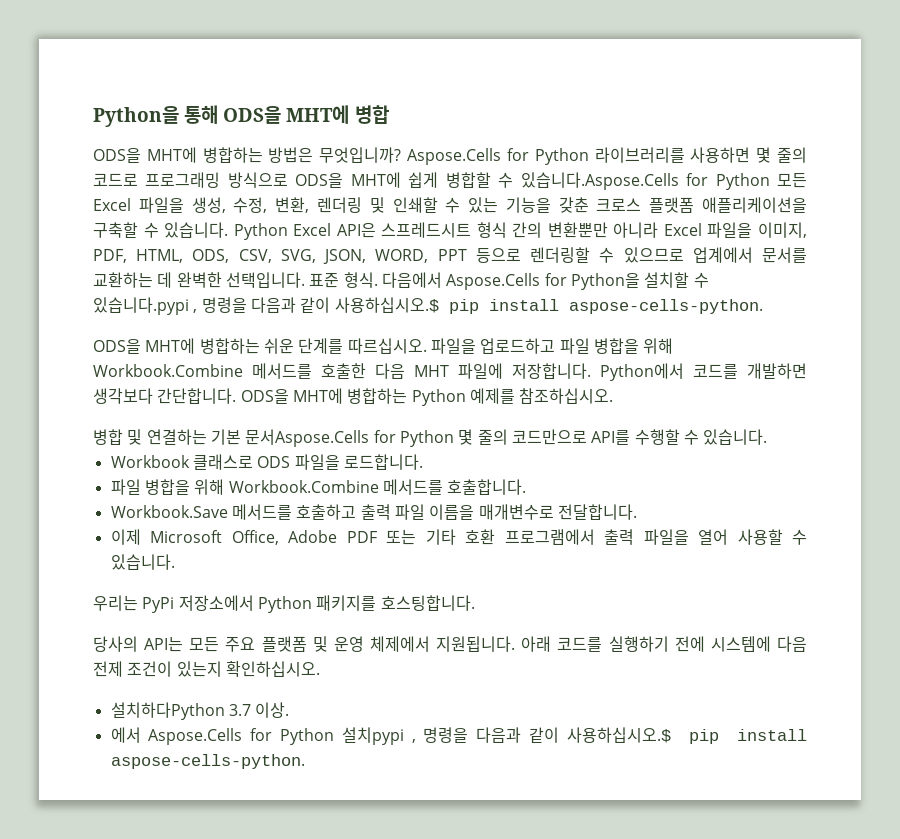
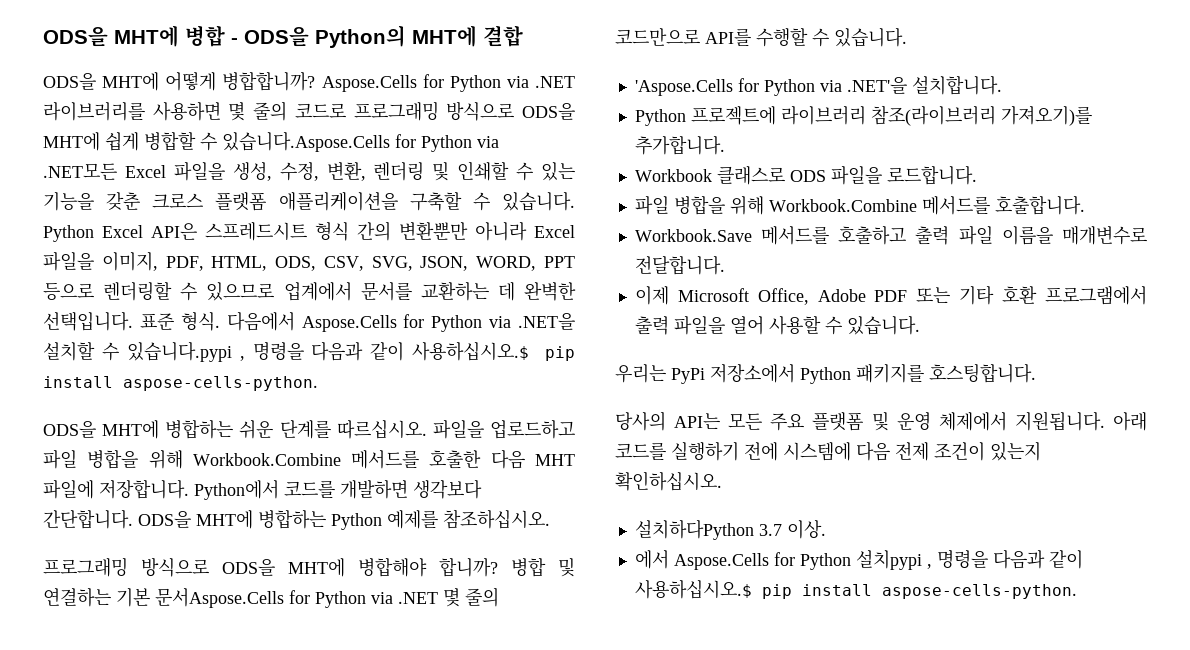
[93,105,219,127] Python을 통해 -> (43, 37) none
[93,147,589,165] // ODS을 MHT에 병합하는 방법은 무엇입니까? Aspose.Cells for Python -> [231,25,523,48] [43,72,575,92] - ODS을 Python의 MHT에 결합 // ODS을 MHT에 어떻게 병합합니까? Aspose.Cells for Python via .NET
[777,173,807,188] 모든 -> [477,136,499,148] [43,163,117,180] via .NET모든
[570,273,640,290] Python을 -> [431,313,575,332] Python via .NET을
(614, 396) none -> [43,557,498,577] 프로그래밍 방식으로 ODS을 MHT에 병합해야 합니까?
(454, 438) none -> [371,592,438,604] via .NET
(768, 437) none -> [634,75,1002,96] [634,105,1092,126] [634,135,725,155] // 'Aspose.Cells for Python via .NET'을 설치합니다. // Python 프로젝트에 라이브러리 참조(라이브러리 가져오기)를 추가합니다.

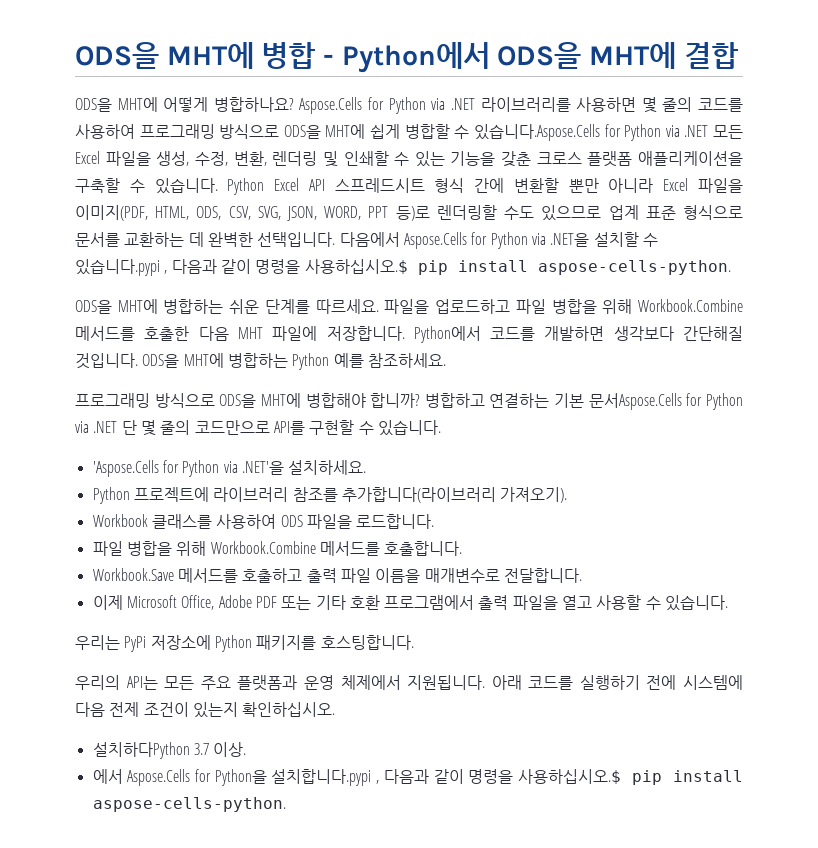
[244,25,406,48] ODS을 Python의 -> [341,42,582,73] Python에서 ODS을
[222,72,316,91] 병합합니까? -> [213,97,294,112] 병합하나요?
[294,103,346,118] 코드로 -> [698,98,744,112] [75,124,135,139] 코드를 사용하여
[43,163,117,180] .NET모든 -> [684,125,744,139] .NET 모든
[151,223,197,240] API은 -> [308,179,325,191] API
[357,221,468,241] 간의 변환뿐만 -> [474,178,599,193] 간에 변환할 뿐만
[101,251,204,271] 이미지, PDF, -> [75,205,148,221] 이미지(PDF,
[43,282,352,301] 등으로 렌더링할 수 있으므로 업계에서 -> [395,205,743,221] 등)로 렌더링할 수도 있으므로 업계 표준 형식으로
[139,312,220,331] 표준 형식. -> (336, 239) none
[252,341,405,361] 명령을 다음과 같이 -> [171,259,301,274] 다음과 같이 명령을
[336,420,427,439] 따르십시오. -> [315,299,379,314] 따르세요.
[43,509,133,529] 간단합니다. -> [683,326,743,341] [75,353,138,369] 간단해질 것입니다.
[387,509,550,529] 예제를 참조하십시오. -> [333,353,446,368] 예를 참조하세요.
[511,558,575,577] 병합 및 -> [424,393,485,408] 병합하고
(438, 598) none -> [121,420,137,435] 단
[756,28,808,47] 수행할 -> [309,420,355,435] 구현할
[911,75,1002,95] 설치합니다. -> [288,460,367,475] 설치하세요.
[870,105,1092,126] [634,135,725,155] 참조(라이브러리 가져오기)를 추가합니다. -> [292,487,568,503] 참조를 추가합니다(라이브러리 가져오기).
[716,166,785,185] 클래스로 -> [151,514,277,529] 클래스를 사용하여
[729,316,764,335] 열어 -> [562,595,593,610] 열고
[710,364,795,383] 저장소에서 -> [150,635,211,650] 저장소에
[615,411,666,431] 당사의 -> [75,675,120,690] 우리의
[812,412,889,431] 플랫폼 및 -> [237,675,298,691] 플랫폼과
[799,549,1083,570] Python 설치pypi , 명령을 다음과 같이 -> [214,769,514,786] Python을 설치합니다.pypi , 다음과 같이 명령을

